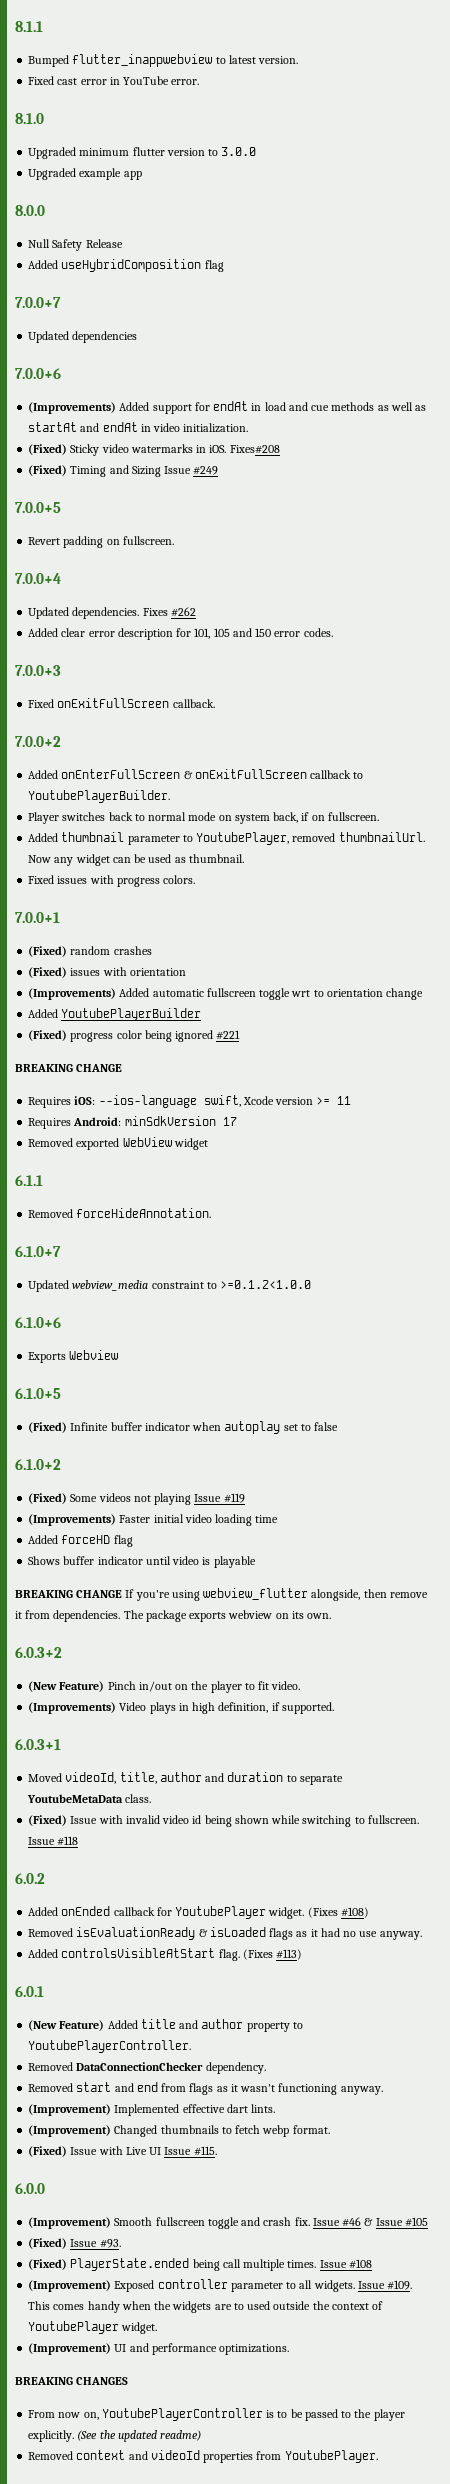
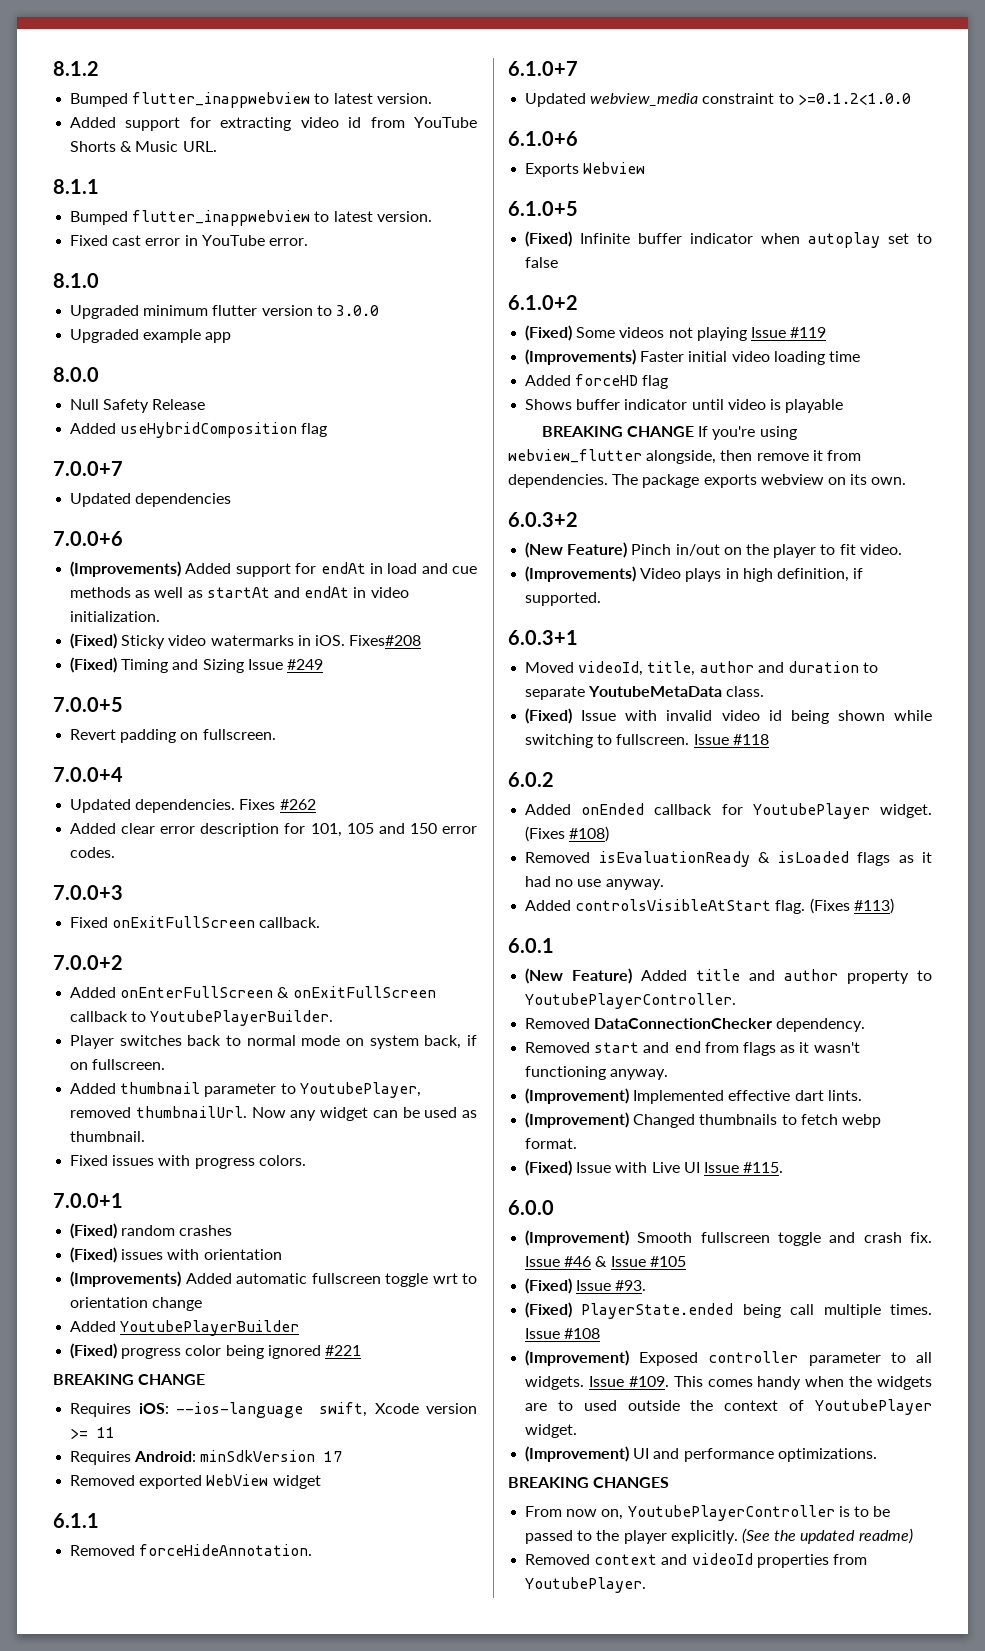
(15, 26) none -> [53,61,99,76] [70,92,432,108] [70,117,477,131] [70,141,217,152] 8.1.2 // Bumped flutter_inappwebview to latest version. // Added support for extracting video id from YouTube Shorts & Music URL. //

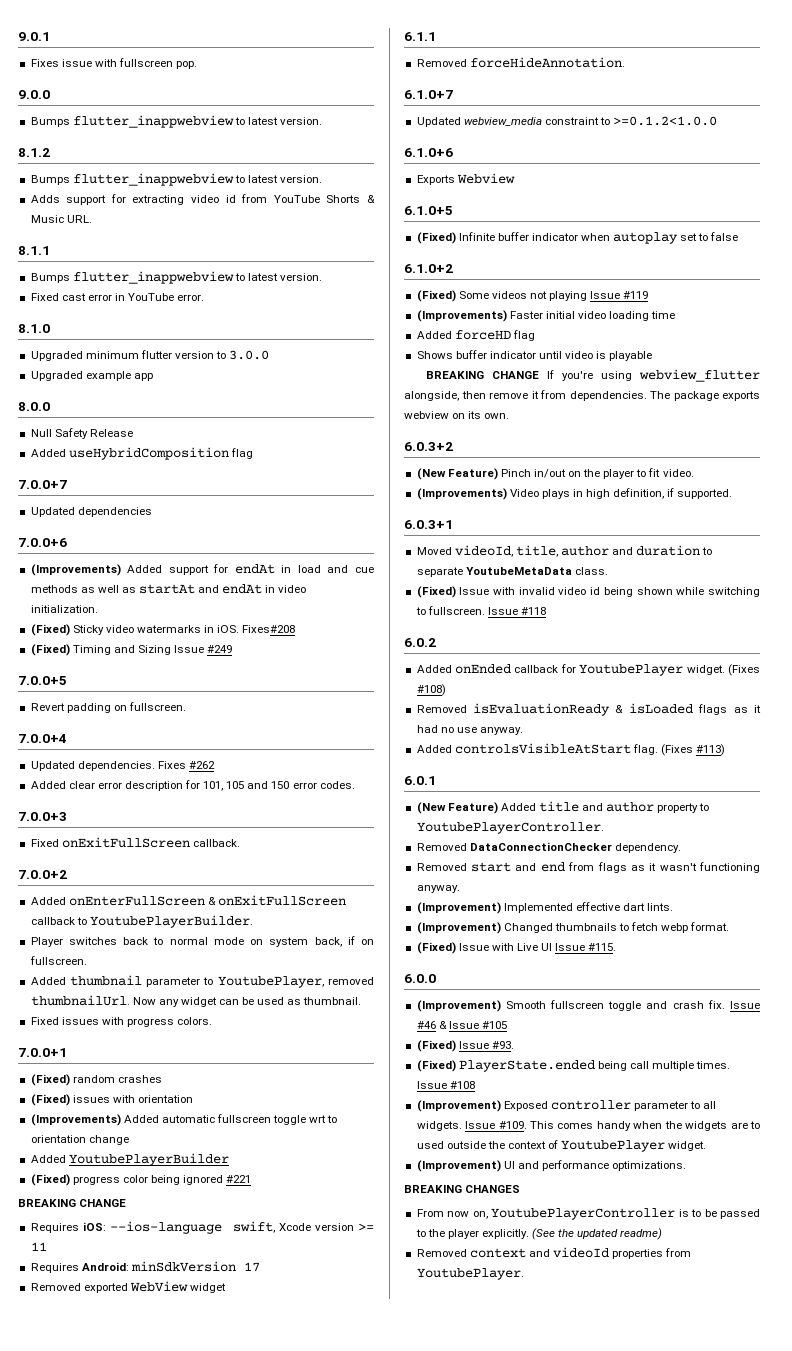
[53,61,99,76] [70,92,432,108] [70,117,117,128] 8.1.2 // Bumped flutter_inappwebview to latest version. // Added -> [18,32,50,41] [30,58,198,69] [18,90,50,99] [30,115,323,128] [18,148,50,157] [30,173,323,186] [30,195,60,203] 9.0.1 // Fixes issue with fullscreen pop. // 9.0.0 // Bumps flutter_inappwebview to latest version. // 8.1.2 // Bumps flutter_inappwebview to latest version. // Adds
[70,211,129,225] Bumped -> [30,273,70,283] Bumps

